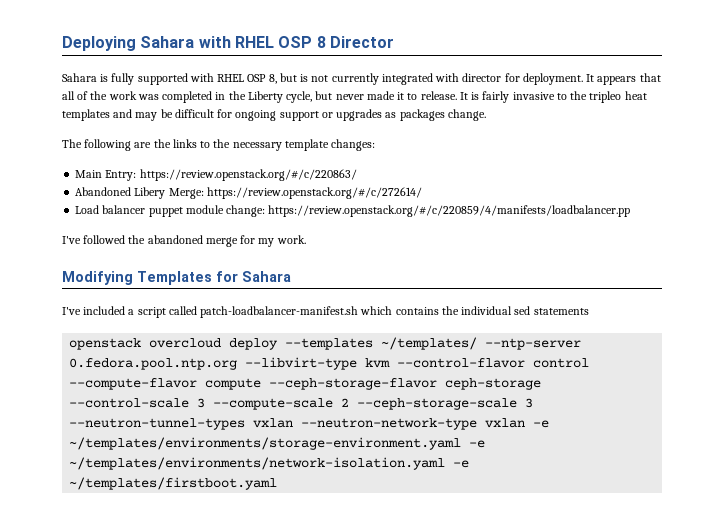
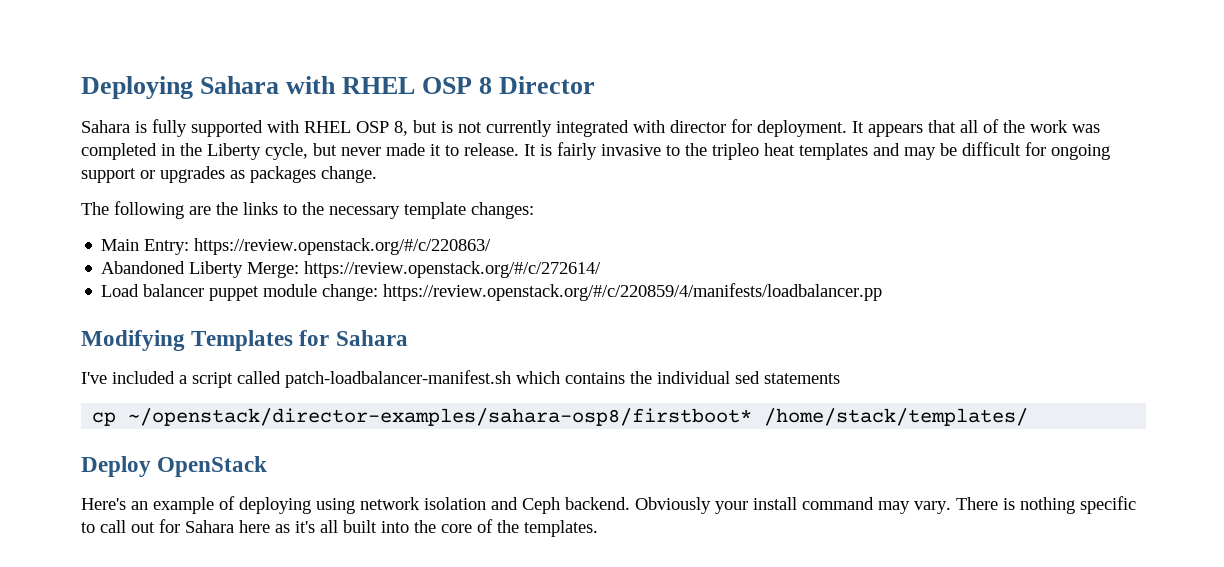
[134,187,166,199] Libery -> [189,261,244,278] Liberty
[62,235,306,247] // I've followed the abandoned merge for my work. -> (883, 292) none
[69,337,582,350] [69,357,590,370] [69,378,542,390] [69,398,534,410] [69,418,550,430] [69,437,486,450] [69,457,470,470] [69,477,278,490] openstack overcloud deploy --templates ~/templates/ --ntp-server 0.fedora.pool.ntp.org --libvirt-type kvm --control-flavor control --compute-flavor compute --ceph-storage-flavor ceph-storage --control-scale 3 --compute-scale 2 --ceph-storage-scale 3 --neutron-tunnel-types vxlan --neutron-network-type vxlan -e ~/templates/environments/storage-environment.yaml -e ~/templates/environments/network-isolation.yaml -e ~/templates/firstboot.yaml -> [92,408,1029,426] [81,456,268,477] [81,496,1136,514] [81,519,598,537] cp ~/openstack/director-examples/sahara-osp8/firstboot* /home/stack/templates/ // Deploy OpenStack // Here's an example of deploying using network isolation and Ceph backend. Obviously your install command may vary. There is nothing specific to call out for Sahara here as it's all built into the core of the templates.

